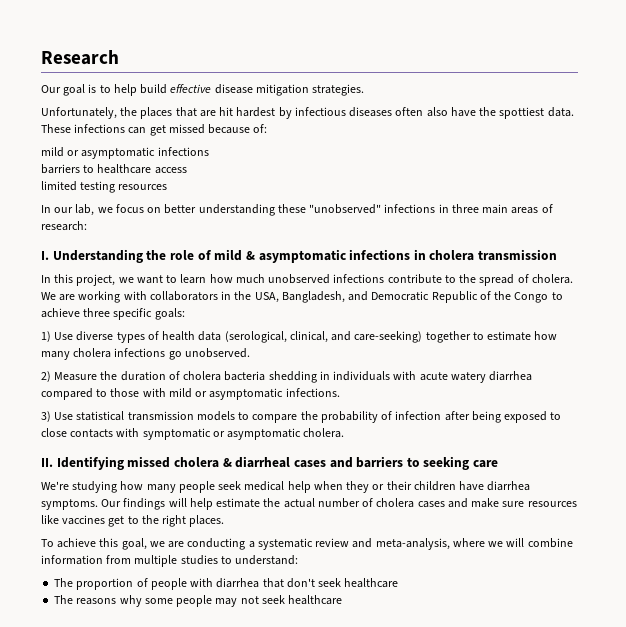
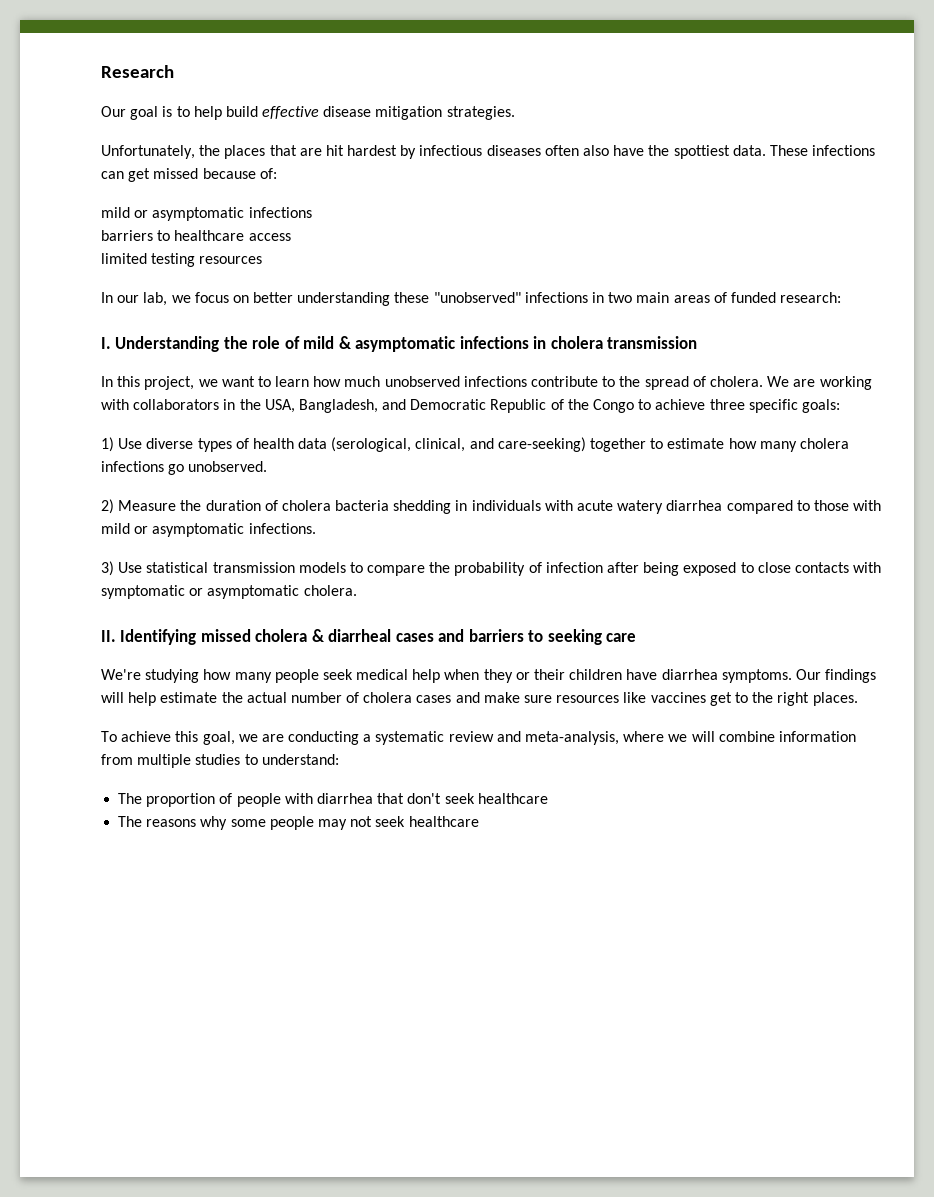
[451,204,479,213] three -> [608,292,633,303] two
(553, 208) none -> [730,292,776,303] funded

